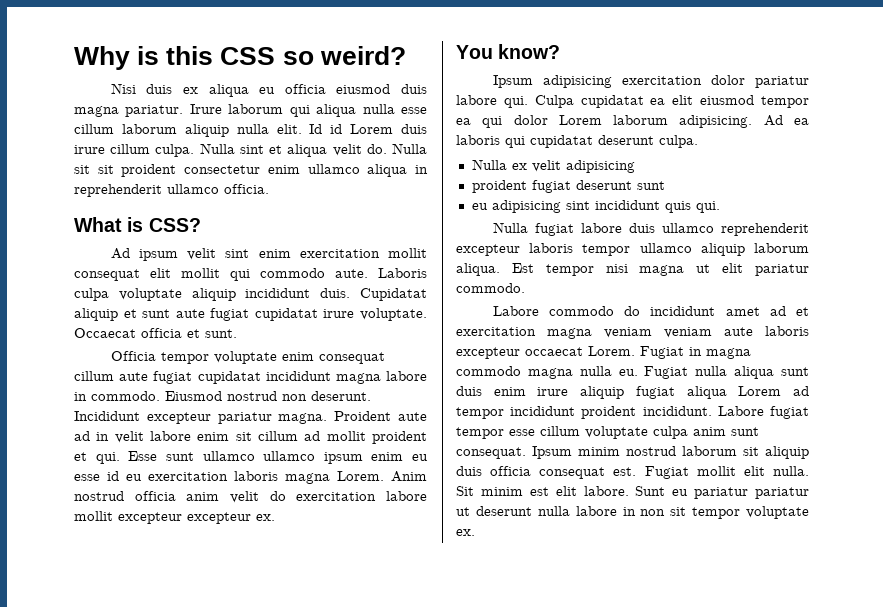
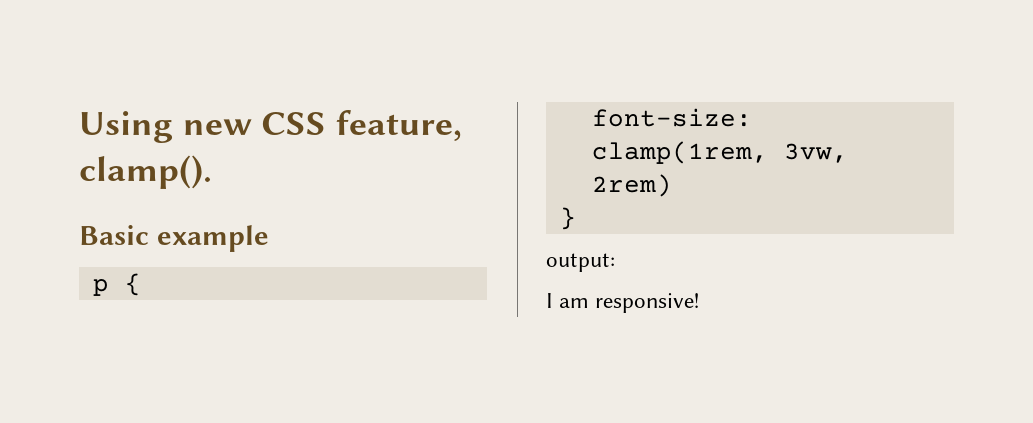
[74,46,406,70] [110,83,427,97] [74,104,427,117] [74,124,427,137] [74,143,428,157] [74,164,428,177] [74,184,269,197] [74,217,201,232] [110,248,427,261] [74,268,427,281] [74,288,428,301] [74,308,427,321] [74,328,237,338] [110,351,385,364] [74,371,427,384] [74,391,371,401] [74,411,428,424] [74,431,427,444] [74,451,428,464] [74,471,427,484] [74,491,427,503] [74,511,275,524] [456,44,561,59] [492,75,809,88] [456,95,809,108] [456,115,809,128] [456,135,698,148] [471,159,635,173] [471,180,665,193] [471,200,720,213] [492,222,809,236] [456,243,809,256] [456,263,809,276] [456,283,525,293] [492,306,809,316] [456,326,809,339] [456,346,751,359] [456,366,809,379] [456,386,809,399] [456,406,809,419] [456,426,759,439] [456,446,809,459] [456,466,809,479] [456,486,809,499] [456,506,809,519] [456,529,475,536] Why is this CSS so weird? // Nisi duis ex aliqua eu officia eiusmod duis magna pariatur. Irure laborum qui aliqua nulla esse cillum laborum aliquip nulla elit. Id id Lorem duis irure cillum culpa. Nulla sint et aliqua velit do. Nulla sit sit proident consectetur enim ullamco aliqua in reprehenderit ullamco officia. // What is CSS? // Ad ipsum velit sint enim exercitation mollit consequat elit mollit qui commodo aute. Laboris culpa voluptate aliquip incididunt duis. Cupidatat aliquip et sunt aute fugiat cupidatat irure voluptate. Occaecat officia et sunt. // Officia tempor voluptate enim consequat cillum aute fugiat cupidatat incididunt magna labore in commodo. Eiusmod nostrud non deserunt. Incididunt excepteur pariatur magna. Proident aute ad in velit labore enim sit cillum ad mollit proident et qui. Esse sunt ullamco ullamco ipsum enim eu esse id eu exercitation laboris magna Lorem. Anim nostrud officia anim velit do exercitation labore mollit excepteur excepteur ex. // You know? // Ipsum adipisicing exercitation dolor pariatur labore qui. Culpa cupidatat ea elit eiusmod tempor ea qui dolor Lorem laborum adipisicing. Ad ea laboris qui cupidatat deserunt culpa. // Nulla ex velit adipisicing // proident fugiat deserunt sunt // eu adipisicing sint incididunt quis qui. // Nulla fugiat labore duis ullamco reprehenderit excepteur laboris tempor ullamco aliquip laborum aliqua. Est tempor nisi magna ut elit pariatur commodo. // Labore commodo do incididunt amet ad et exercitation magna veniam veniam aute laboris excepteur occaecat Lorem. Fugiat in magna commodo magna nulla eu. Fugiat nulla aliqua sunt duis enim irure aliquip fugiat aliqua Lorem ad tempor incididunt proident incididunt. Labore fugiat tempor esse cillum voluptate culpa anim sunt consequat. Ipsum minim nostrud laborum sit aliquip duis officia consequat est. Fugiat mollit elit nulla. Sit minim est elit labore. Sunt eu pariatur pariatur ut deserunt nulla labore in non sit tempor voluptate ex. -> [79,110,463,143] [79,155,212,189] [79,225,269,252] [92,273,141,296] [591,108,752,127] [591,141,848,164] [591,174,672,197] [559,207,576,230] [546,253,615,272] [546,293,700,313] Using new CSS feature, clamp(). // Basic example // p { // font-size: clamp(1rem, 3vw, 2rem) // } // output: // I am responsive!

